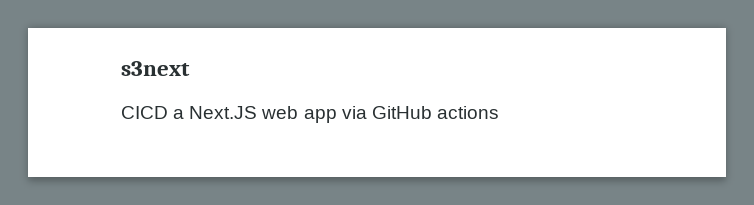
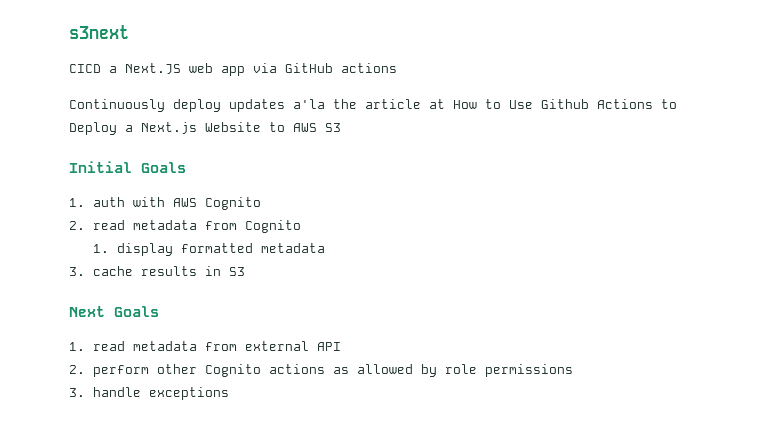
(499, 112) none -> [69,99,677,112] [69,122,341,135] [69,161,186,173] [69,197,262,210] [69,220,302,233] [93,243,326,256] [69,266,246,276] [69,306,159,317] [69,341,342,351] [69,364,574,377] [69,387,230,400] // Continuously deploy updates a'la the article at How to Use Github Actions to Deploy a Next.js Website to AWS S3 // Initial Goals // 1. auth with AWS Cognito // 2. read metadata from Cognito // 1. display formatted metadata // 3. cache results in S3 // Next Goals // 1. read metadata from external API // 2. perform other Cognito actions as allowed by role permissions // 3. handle exceptions

